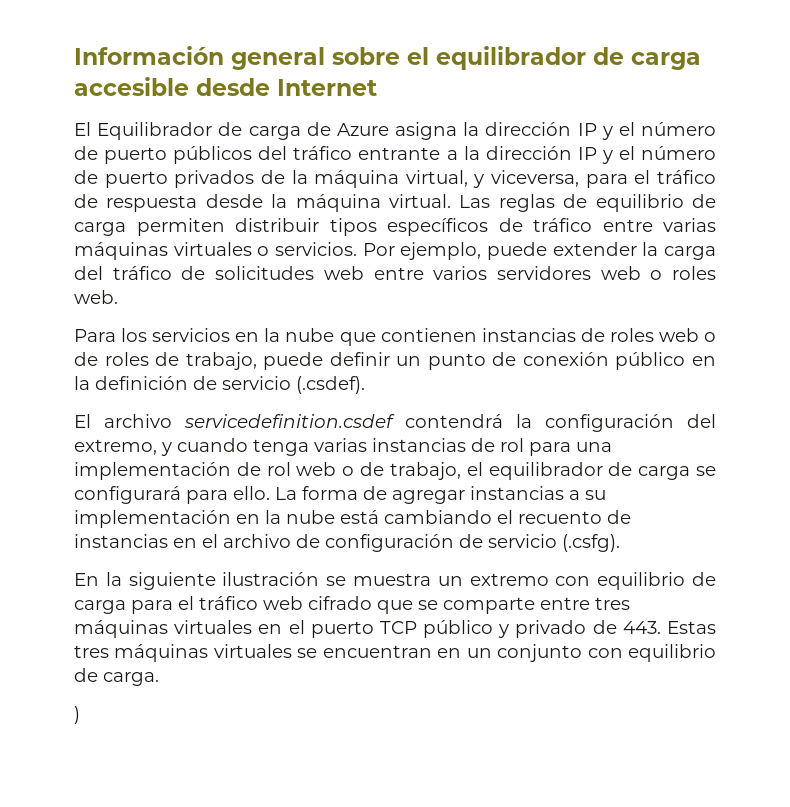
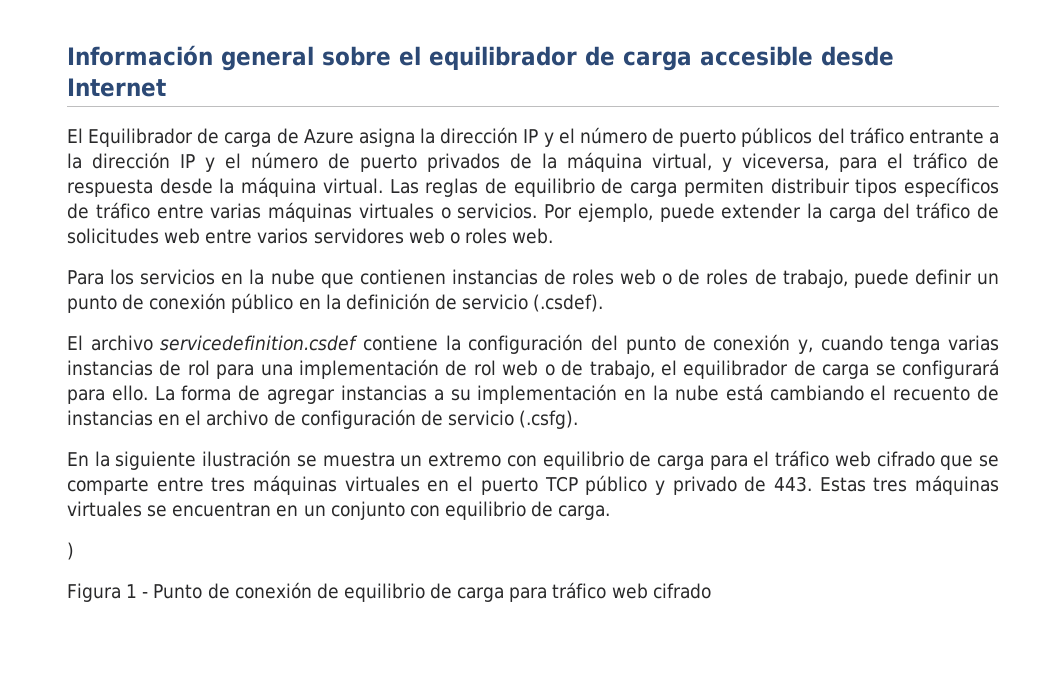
[405,414,503,428] contendrá -> [363,335,439,351] contiene
[74,439,172,456] extremo, y -> [625,334,813,354] punto de conexión y,
(80, 715) none -> [67,582,711,602] // Figura 1 - Punto de conexión de equilibrio de carga para tráfico web cifrado

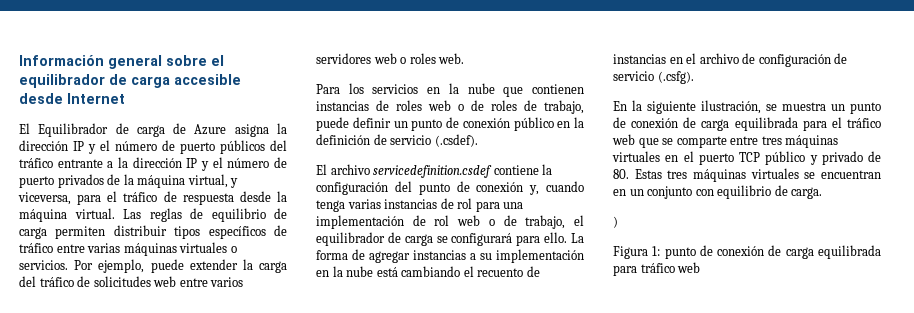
[202,450,292,467] ilustración -> [701,100,761,114] ilustración,
[428,451,704,470] extremo con equilibrio de carga -> [850,102,881,114] [613,117,798,131] punto de conexión de carga equilibrada
[876,451,935,467] cifrado -> (635, 139) none
[773,476,812,492] 443. -> [613,169,629,179] 80.
[126,582,505,602] 1 - Punto de conexión de equilibrio de carga -> [652,245,881,259] 1: punto de conexión de carga equilibrada
[652,583,711,599] cifrado -> (701, 267) none

